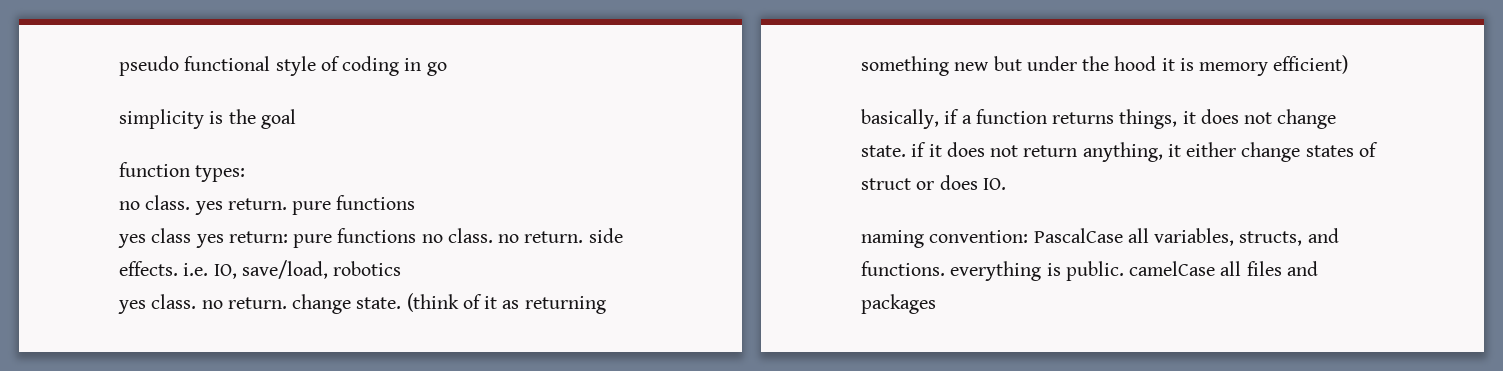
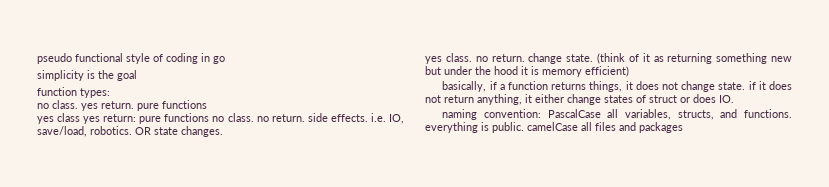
[333,261,402,276] robotics -> [90,126,223,137] robotics. OR state changes.

